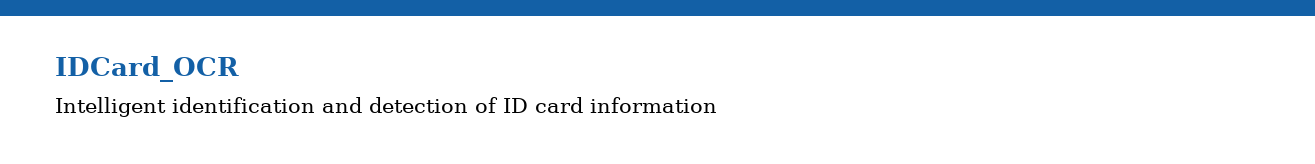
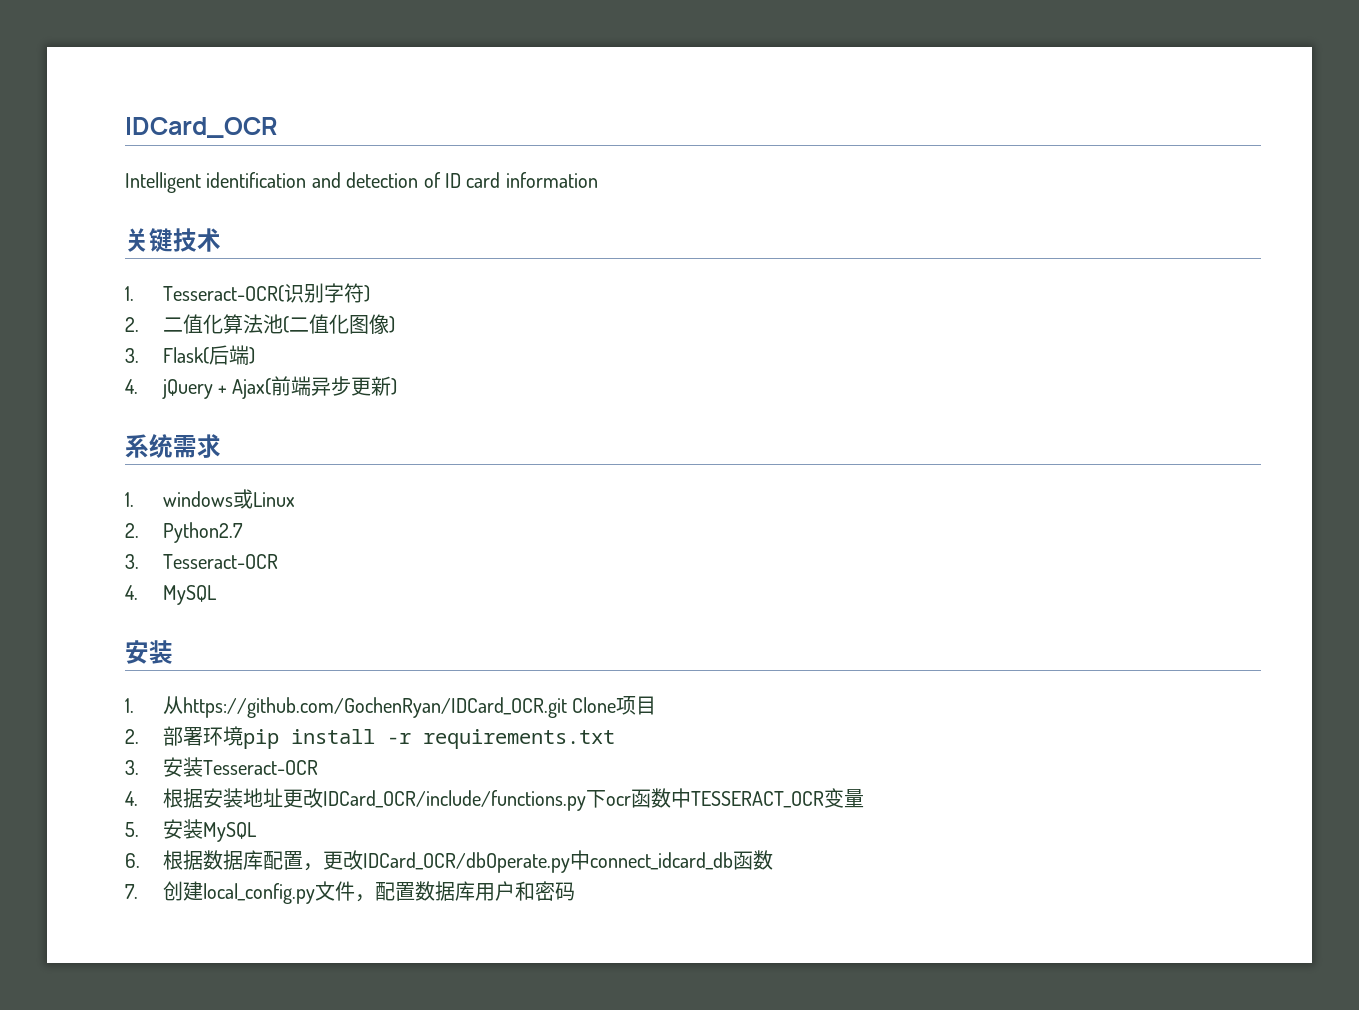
(717, 105) none -> [125,228,221,252] [125,283,370,303] [125,314,395,334] [125,345,255,365] [125,376,398,399] [125,434,221,458] [125,489,295,509] [125,522,243,543] [125,554,278,569] [125,585,217,605] [125,640,173,664] [125,696,656,718] [125,726,615,749] [125,757,318,777] [125,788,864,811] [125,819,257,842] [125,850,773,873] [125,881,575,904] // 关键技术 // 1. Tesseract-OCR(识别字符) // 2.二值化算法池(二值化图像) // 3. Flask(后端) // 4. jQuery + Ajax(前端异步更新) // 系统需求 // 1. windows或Linux // 2. Python2.7 // 3. Tesseract-OCR // 4. MySQL // 安装 // 1.从https://github.com/GochenRyan/IDCard_OCR.git Clone项目 // 2.部署环境pip install -r requirements.txt // 3.安装Tesseract-OCR // 4.根据安装地址更改IDCard_OCR/include/functions.py下ocr函数中TESSERACT_OCR变量 // 5.安装MySQL // 6.根据数据库配置，更改IDCard_OCR/dbOperate.py中connect_idcard_db函数 // 7.创建local_config.py文件，配置数据库用户和密码

